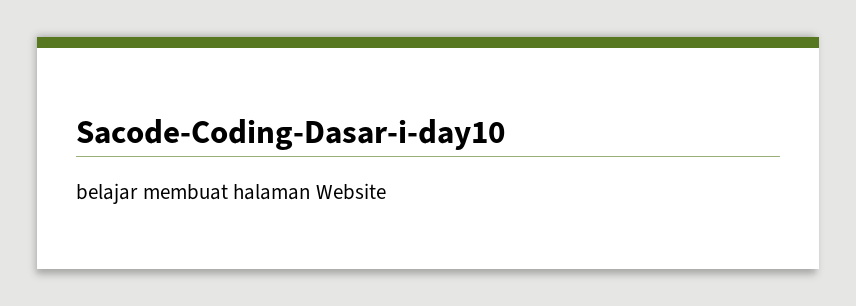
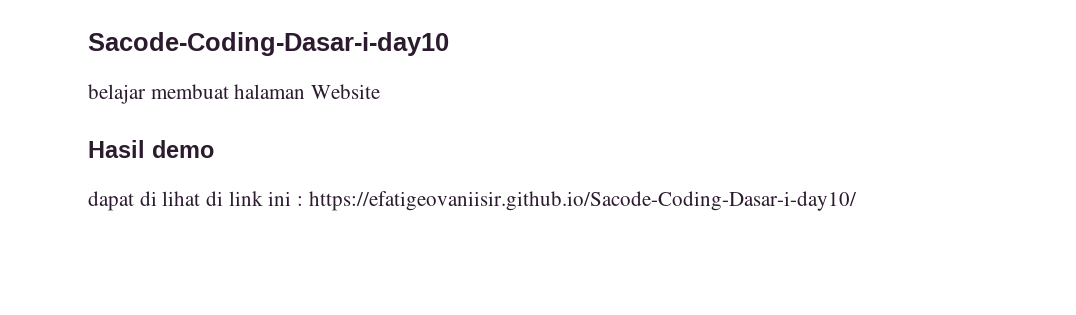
(387, 191) none -> [88,140,214,158] [88,191,857,211] // Hasil demo // dapat di lihat di link ini : https://efatigeovaniisir.github.io/Sacode-Coding-Dasar-i-day10/

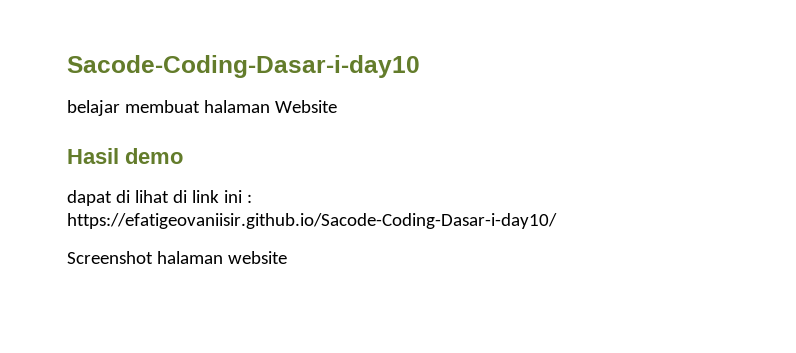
(857, 201) none -> [67,251,287,264] // Screenshot halaman website

